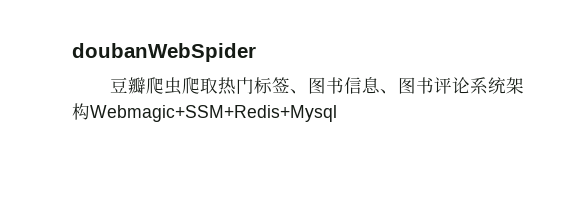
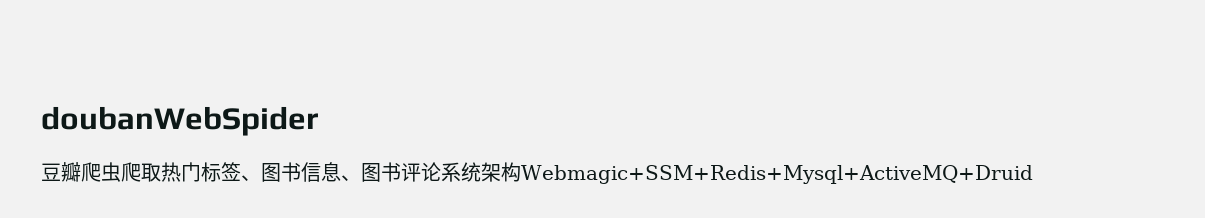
[90,105,337,122] Webmagic+SSM+Redis+Mysql -> [521,165,1033,184] Webmagic+SSM+Redis+Mysql+ActiveMQ+Druid

